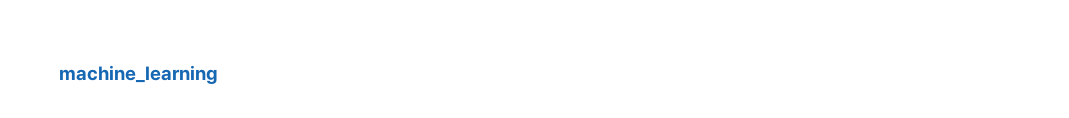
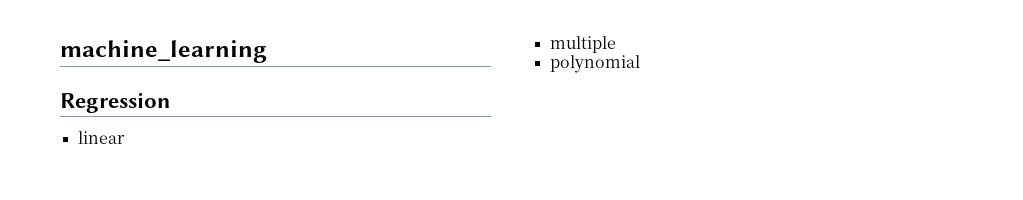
(218, 74) none -> [60,92,171,113] [77,131,125,144] [549,36,616,53] [549,55,640,73] // Regression // linear // multiple // polynomial

